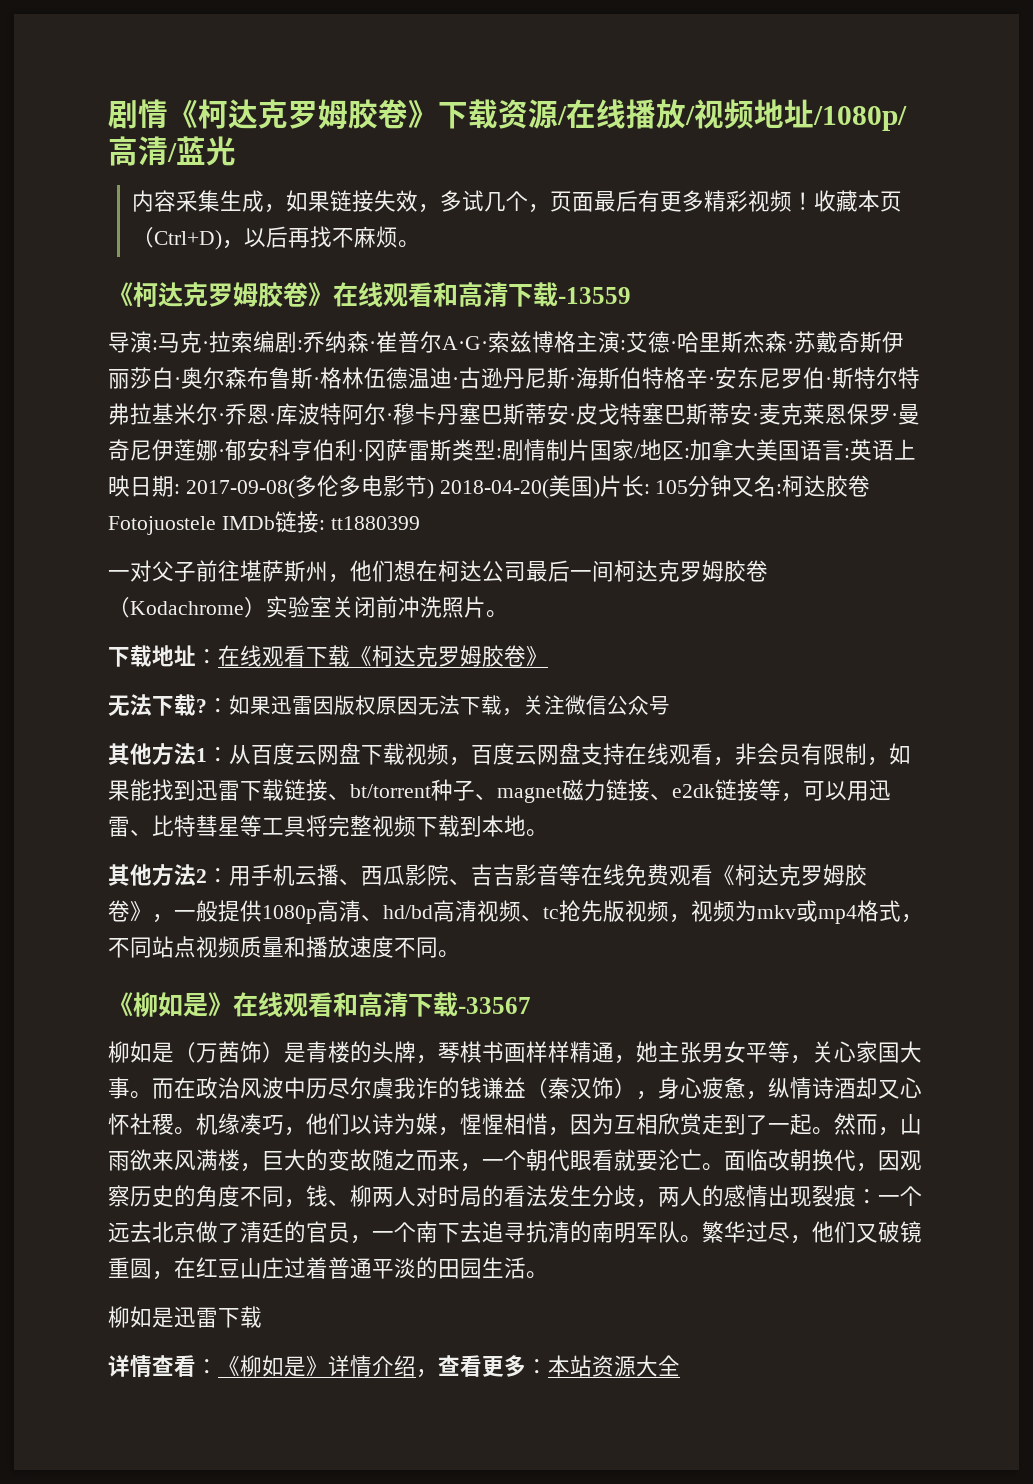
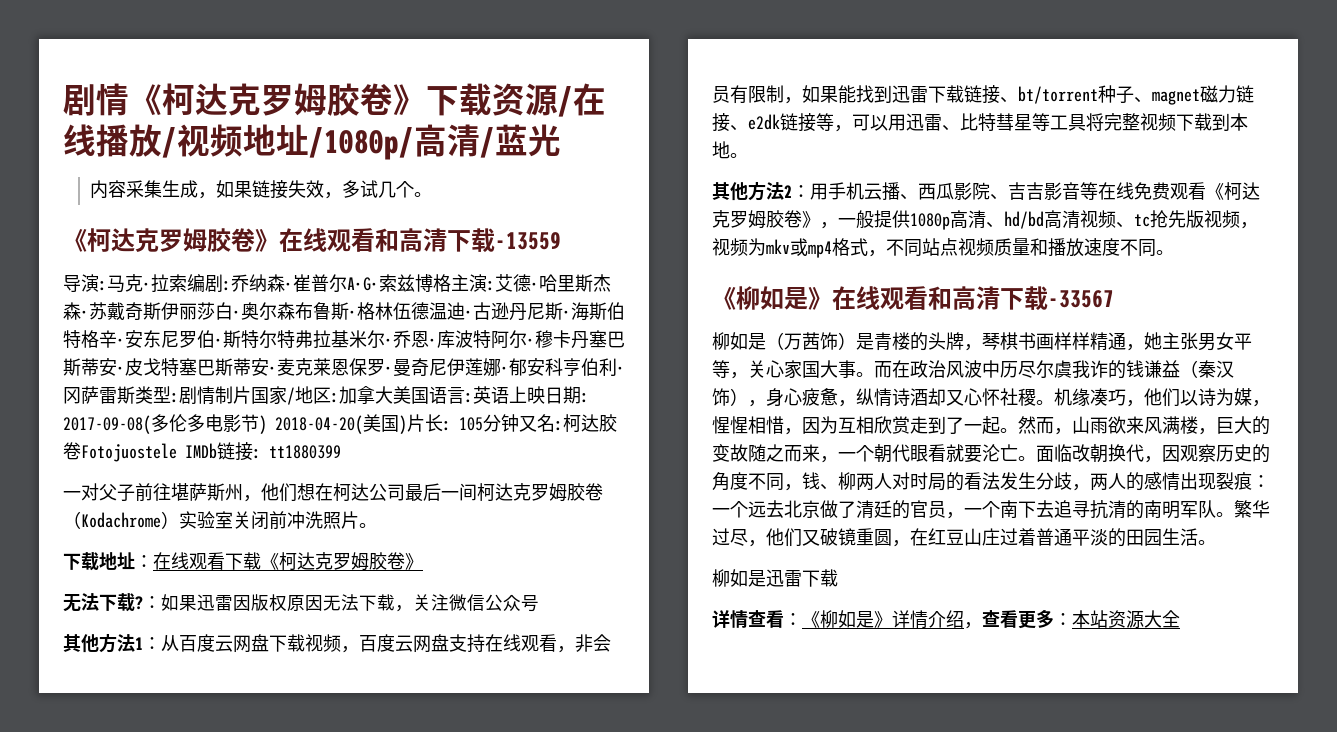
[527,190,902,213] [131,226,398,250] ，页面最后有更多精彩视频！收藏本页（Ctrl+D)，以后再找不麻烦 -> (415, 189) none

